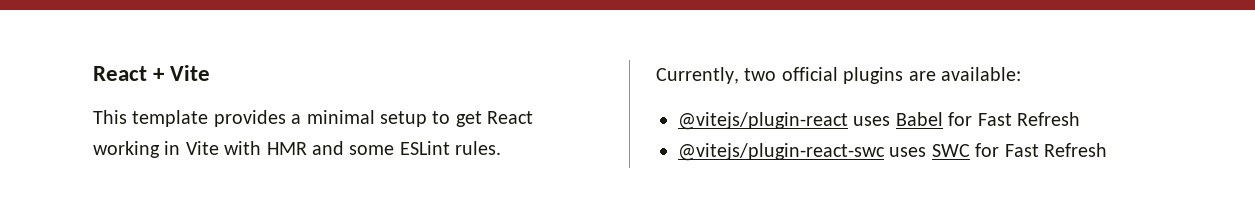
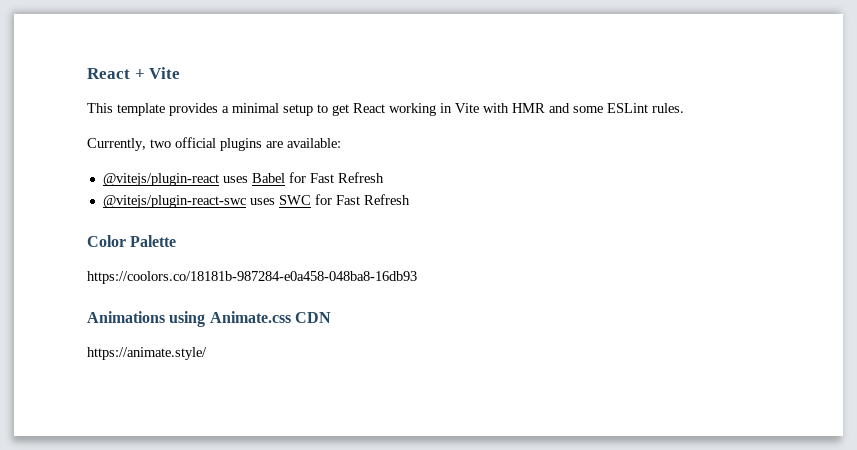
(1107, 150) none -> [87,235,177,247] [87,271,417,284] [87,311,331,327] [87,347,207,360] // Color Palette // https://coolors.co/18181b-987284-e0a458-048ba8-16db93 // Animations using Animate.css CDN // https://animate.style/

